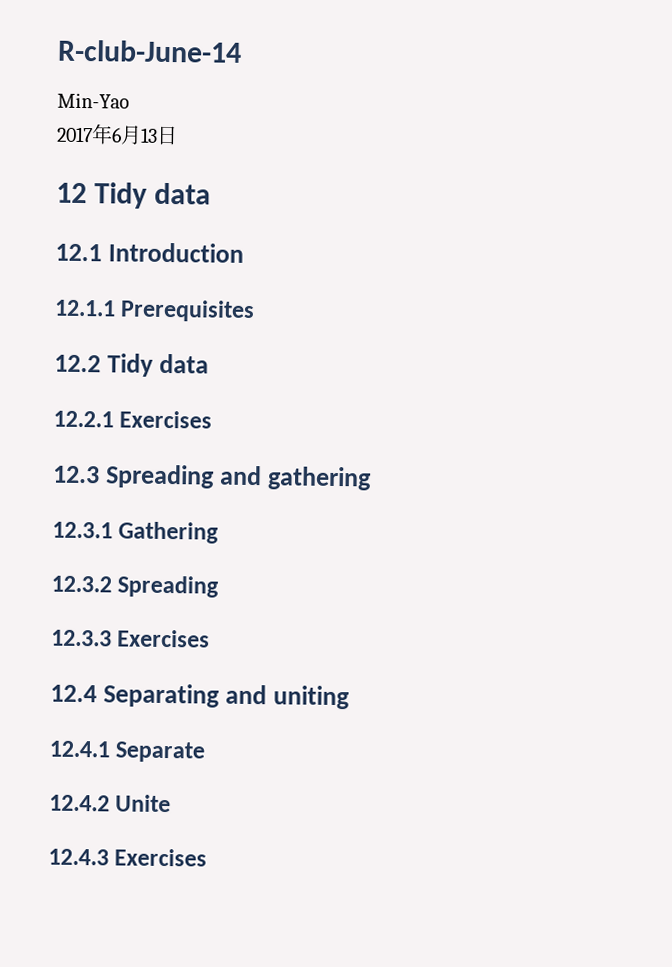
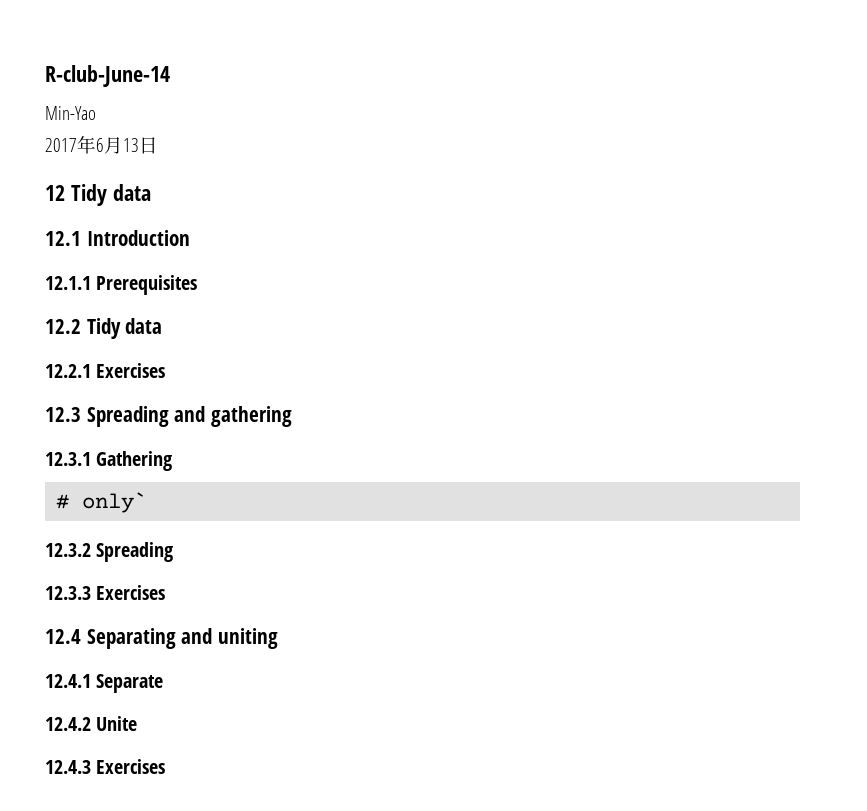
(220, 532) none -> [56,492,148,513] // # only`

